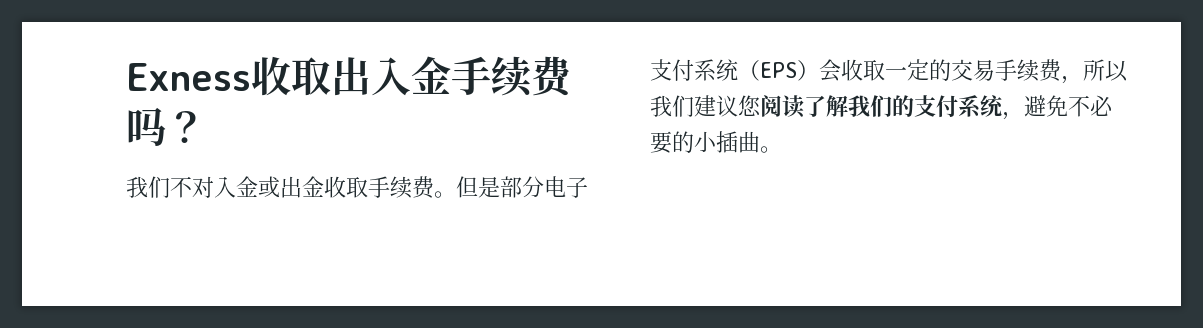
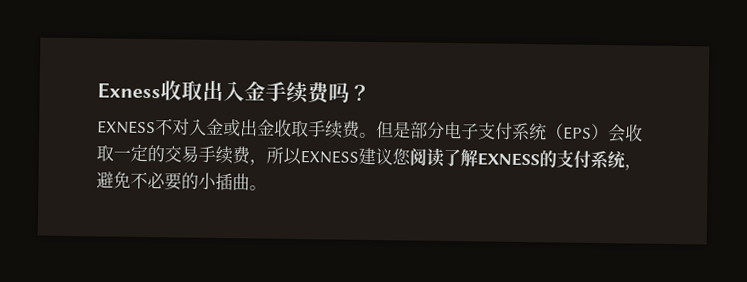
[126,176,170,198] 我们 -> [97,120,156,135] EXNESS
[650,95,694,117] 我们 -> [300,150,359,164] EXNESS
[848,95,892,118] 我们 -> [477,152,540,167] EXNESS

